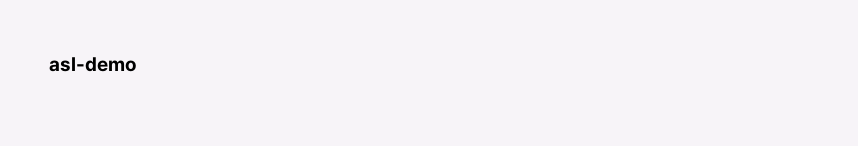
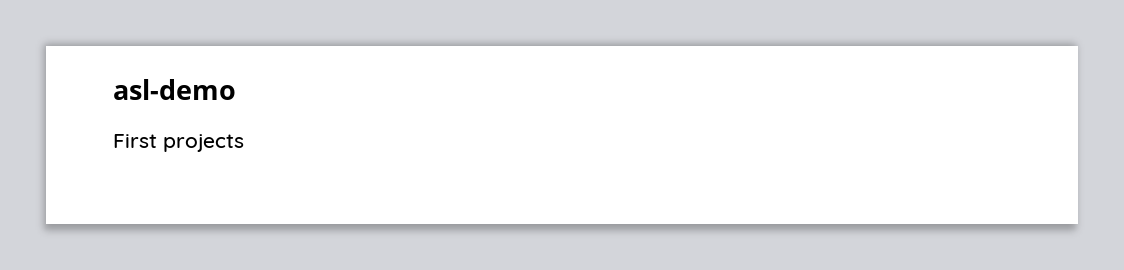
(137, 64) none -> [113,134,244,152] // First projects

